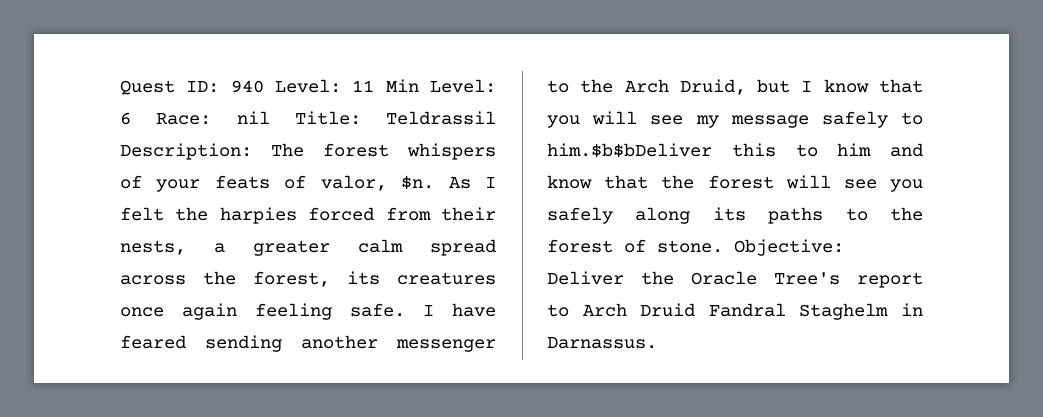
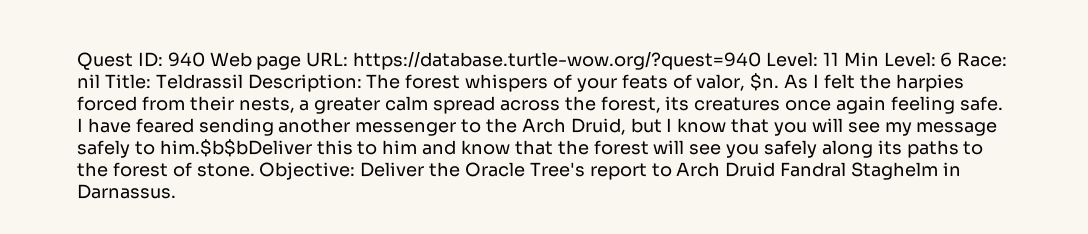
(264, 86) none -> [209,51,762,70] Web page URL: https://database.turtle-wow.org/?quest=940

